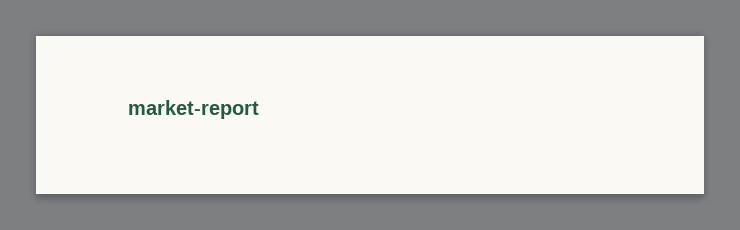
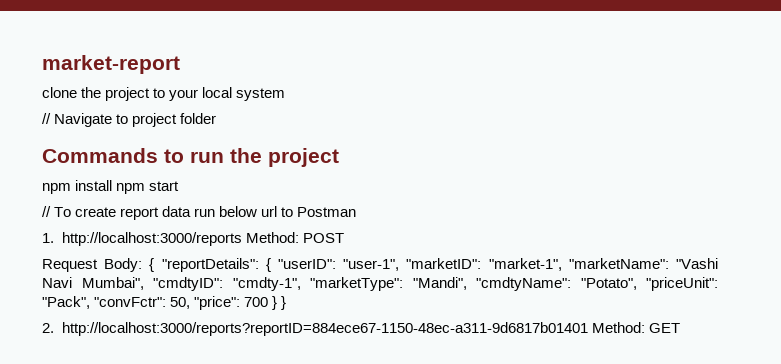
(259, 109) none -> [42,87,286,101] [42,113,217,127] [42,148,339,167] [42,180,180,194] [42,206,357,220] [42,232,344,246] [42,258,718,272] [42,277,718,291] [42,296,287,310] [42,322,680,336] // clone the project to your local system // // Navigate to project folder // Commands to run the project // npm install npm start // // To create report data run below url to Postman // 1. http://localhost:3000/reports Method: POST // Request Body: { "reportDetails": { "userID": "user-1", "marketID": "market-1", "marketName": "Vashi Navi Mumbai", "cmdtyID": "cmdty-1", "marketType": "Mandi", "cmdtyName": "Potato", "priceUnit": "Pack", "convFctr": 50, "price": 700 } } // 2. http://localhost:3000/reports?reportID=884ece67-1150-48ec-a311-9d6817b01401 Method: GET

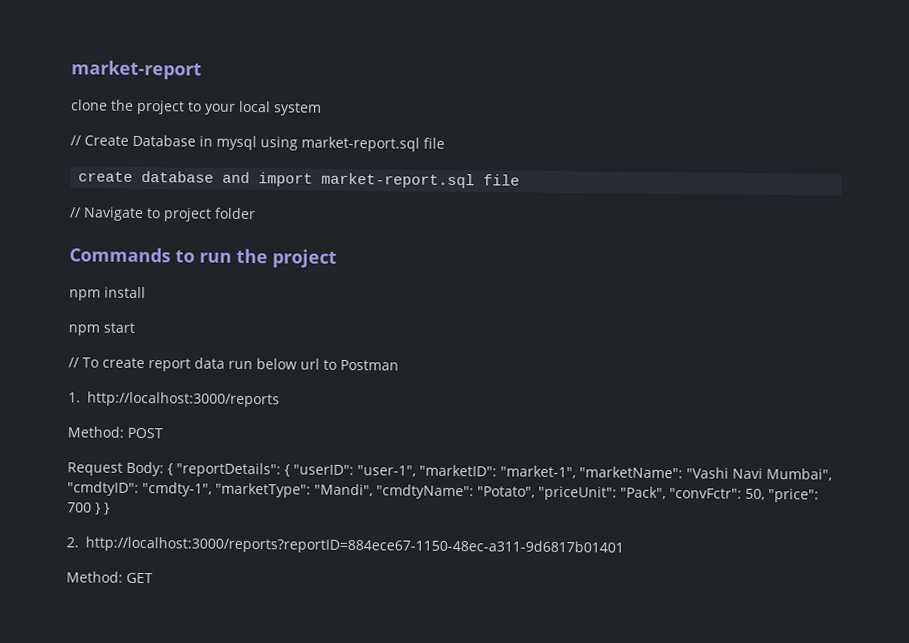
(286, 94) none -> [70,134,445,152] [78,170,521,189] // // Create Database in mysql using market-report.sql file // create database and import market-report.sql file
(113, 185) none -> (146, 292) //
(242, 239) none -> (280, 399) //
(588, 329) none -> (624, 546) //

